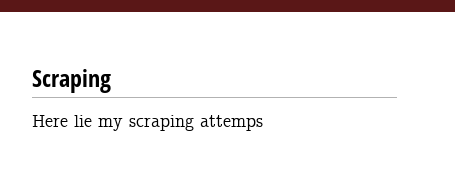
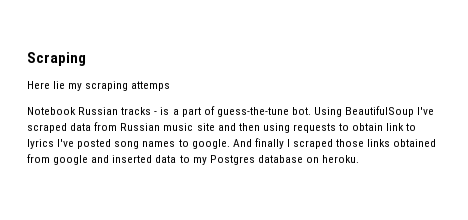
(263, 123) none -> [27,106,435,117] [27,122,417,133] [27,138,437,149] [27,154,360,165] // Notebook Russian tracks - is a part of guess-the-tune bot. Using BeautifulSoup I've scraped data from Russian music site and then using requests to obtain link to lyrics I've posted song names to google. And finally I scraped those links obtained from google and inserted data to my Postgres database on heroku.

